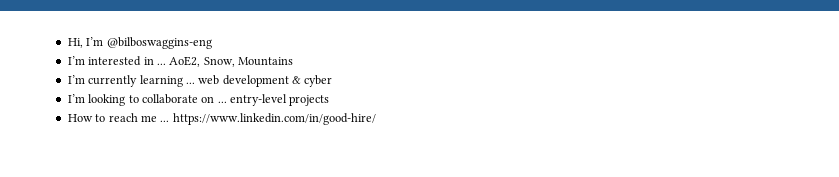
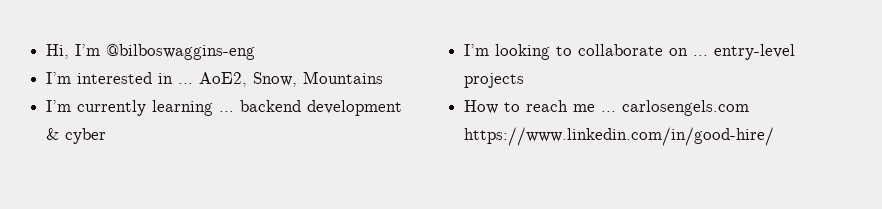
[198,75,220,85] web -> [240,100,302,112] backend
(170, 121) none -> [622,100,750,116] carlosengels.com

